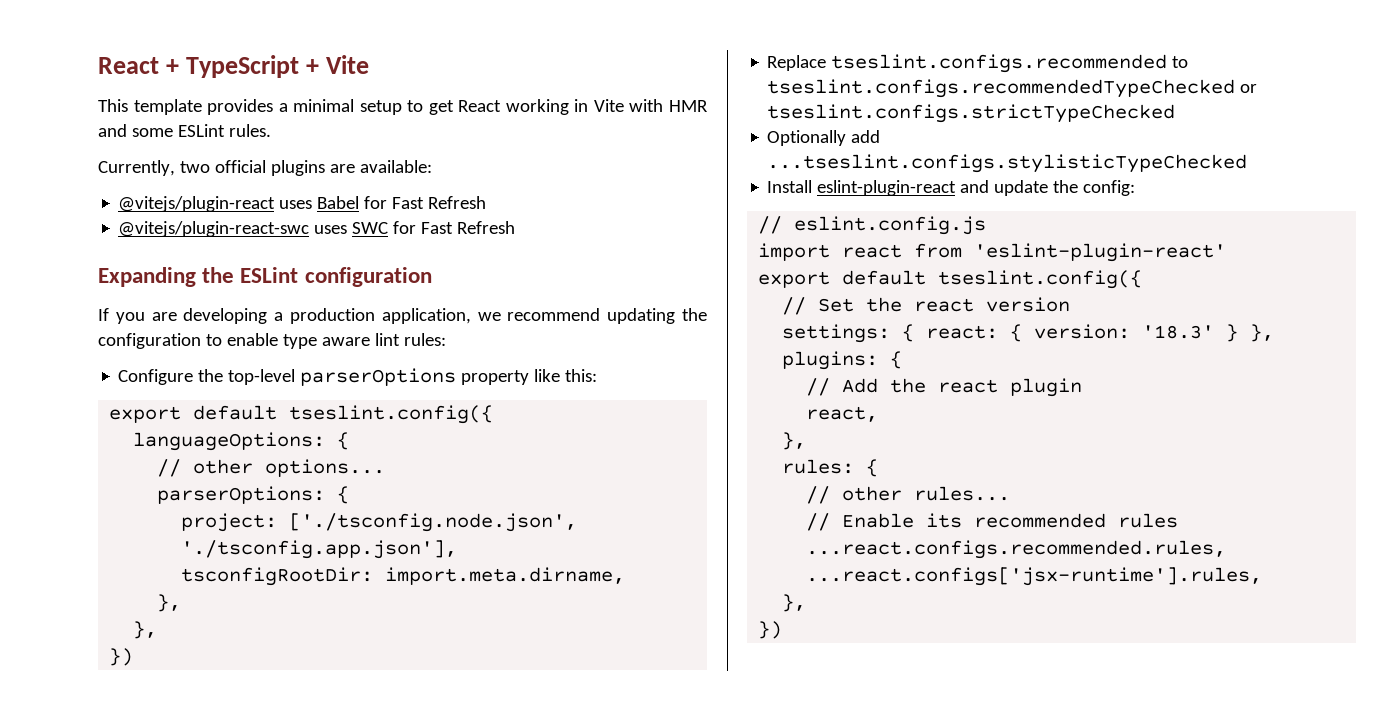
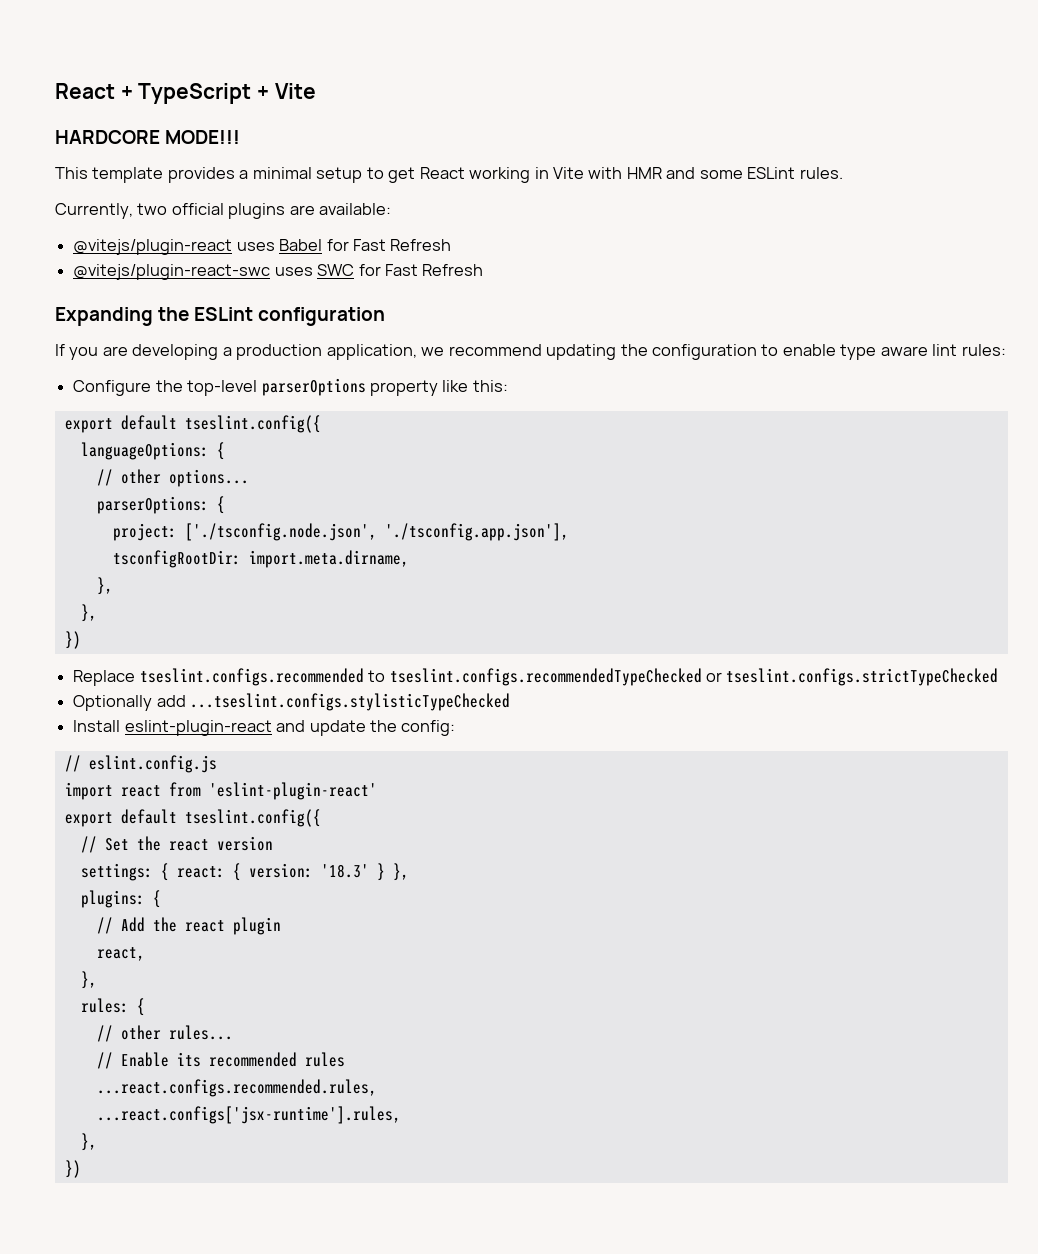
(370, 64) none -> [55,130,241,144] // HARDCORE MODE!!!

